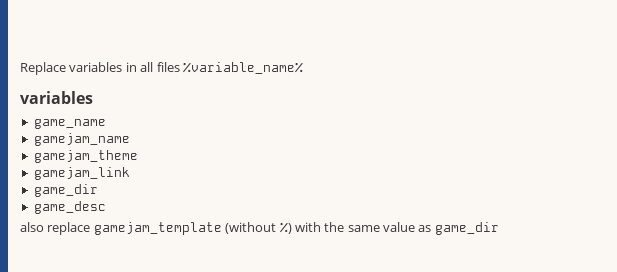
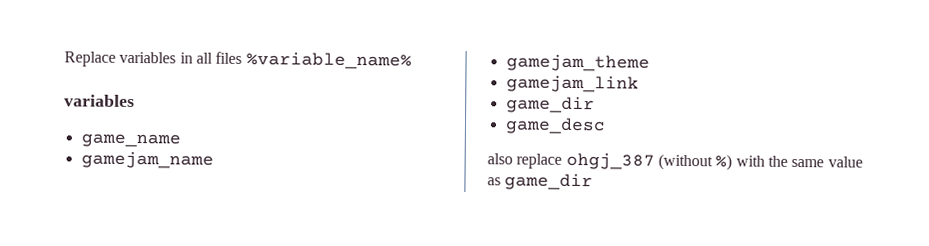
[93,222,222,235] gamejam_template -> [565,152,655,170] ohgj_387

